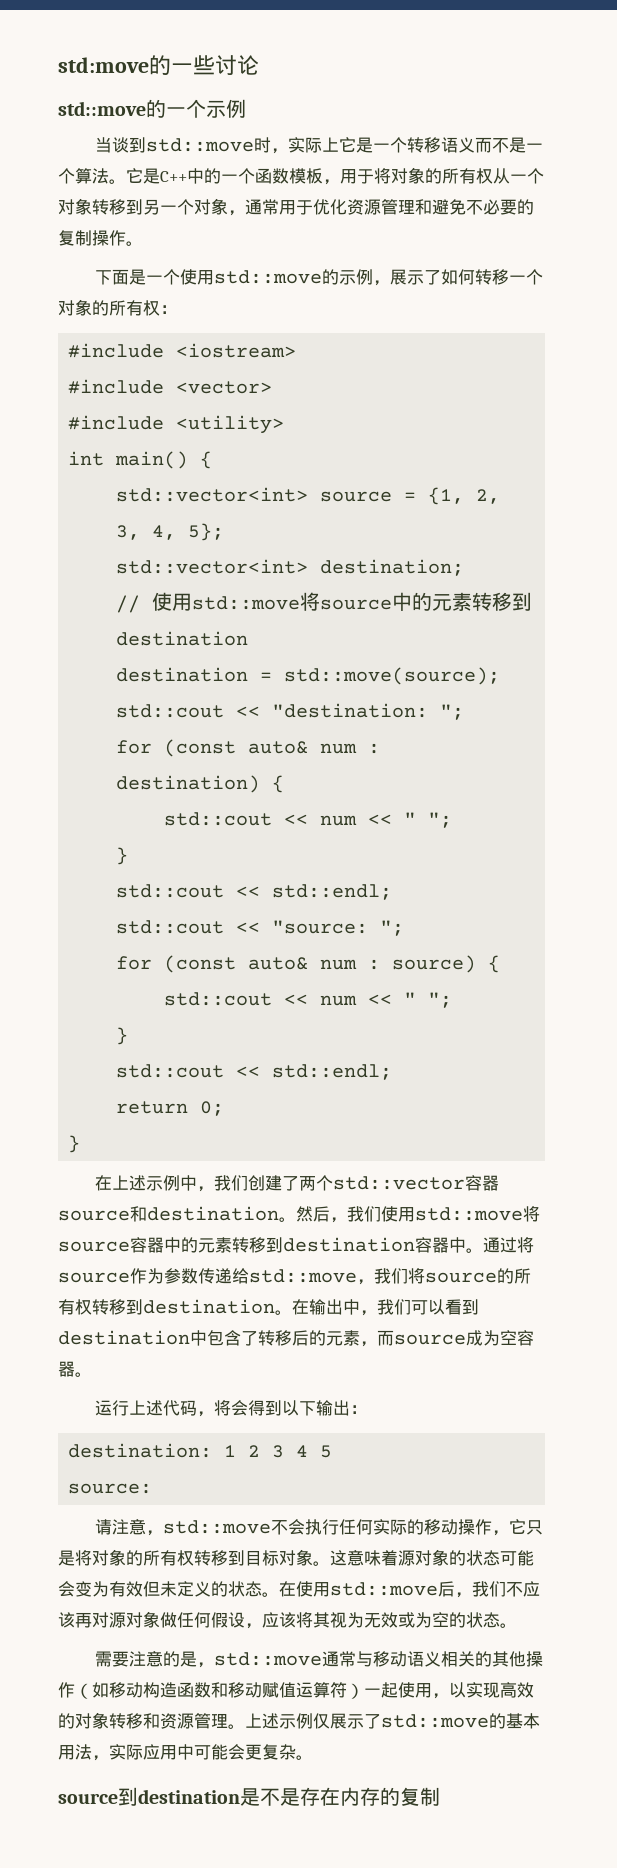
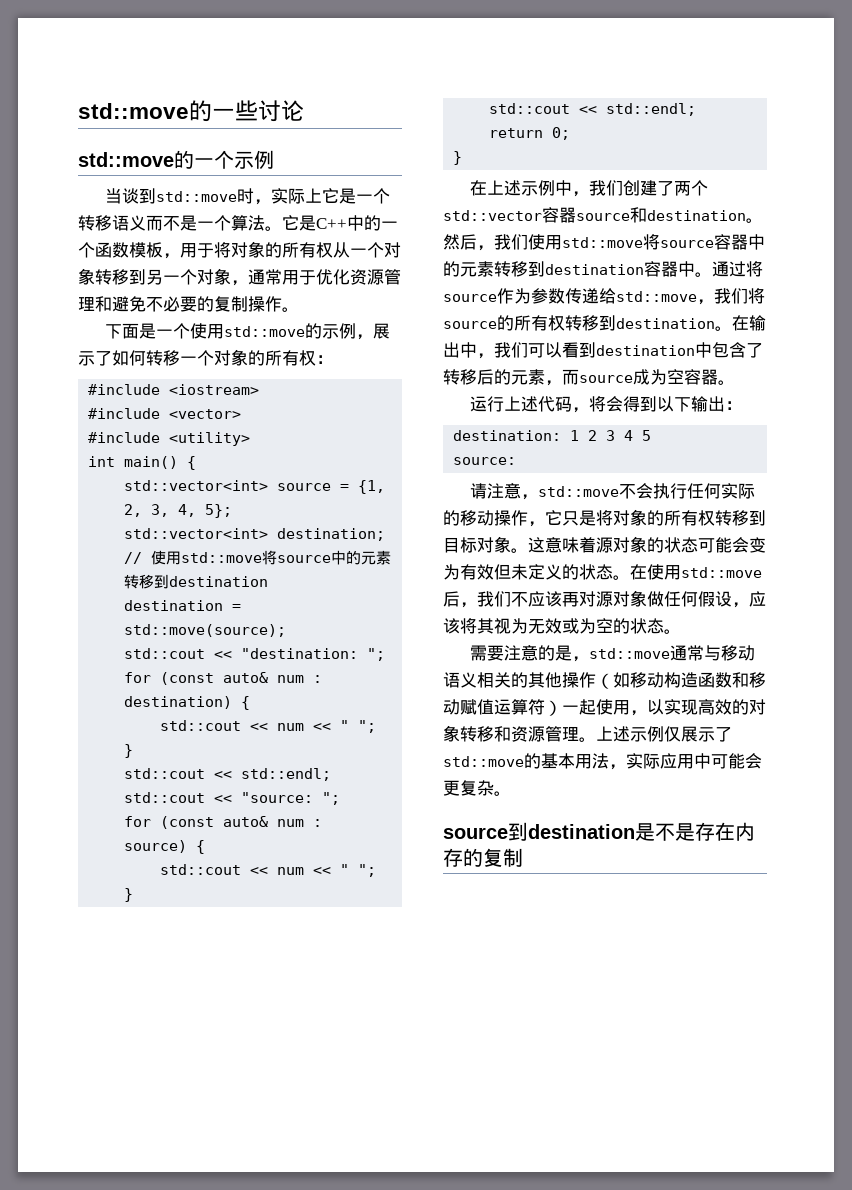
[58,57,149,73] std:move -> [78,103,189,119] std::move

